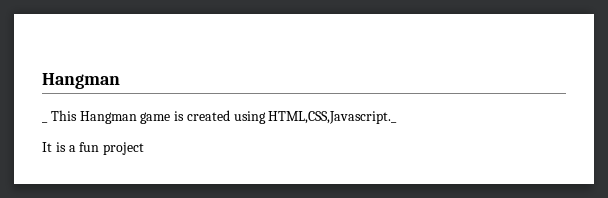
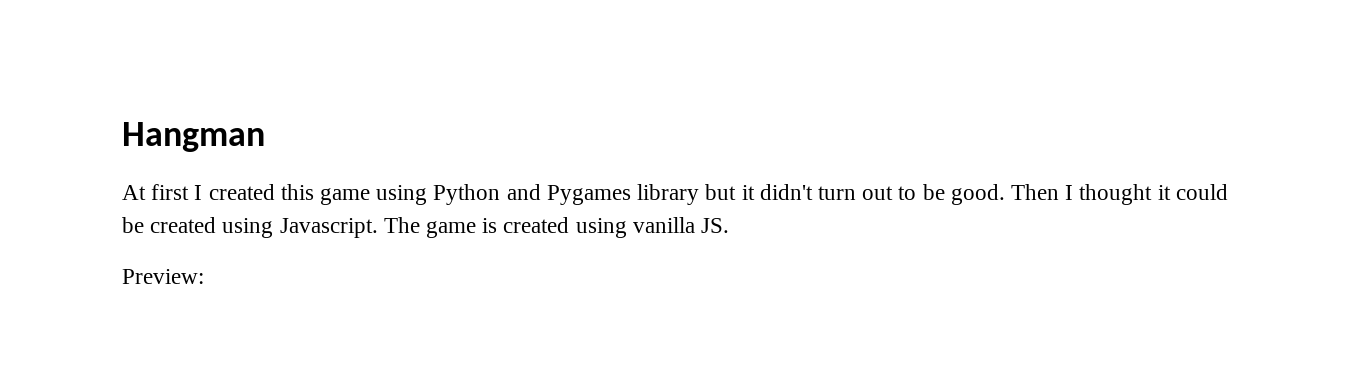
[42,121,48,123] [50,110,398,124] [42,142,145,155] _ This Hangman game is created using HTML,CSS,Javascript._ // It is a fun project -> [122,184,1228,205] [122,217,730,238] [122,269,204,284] At first I created this game using Python and Pygames library but it didn't turn out to be good. Then I thought it could be created using Javascript. The game is created using vanilla JS. // Preview:

